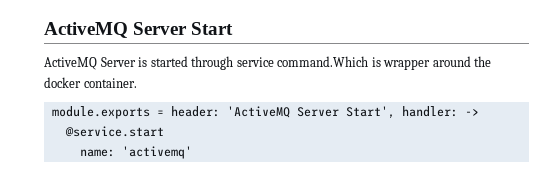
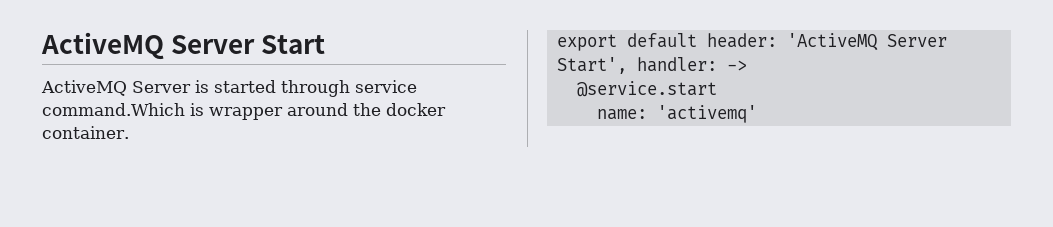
[51,106,164,119] module.exports = -> [556,33,697,51] export default

